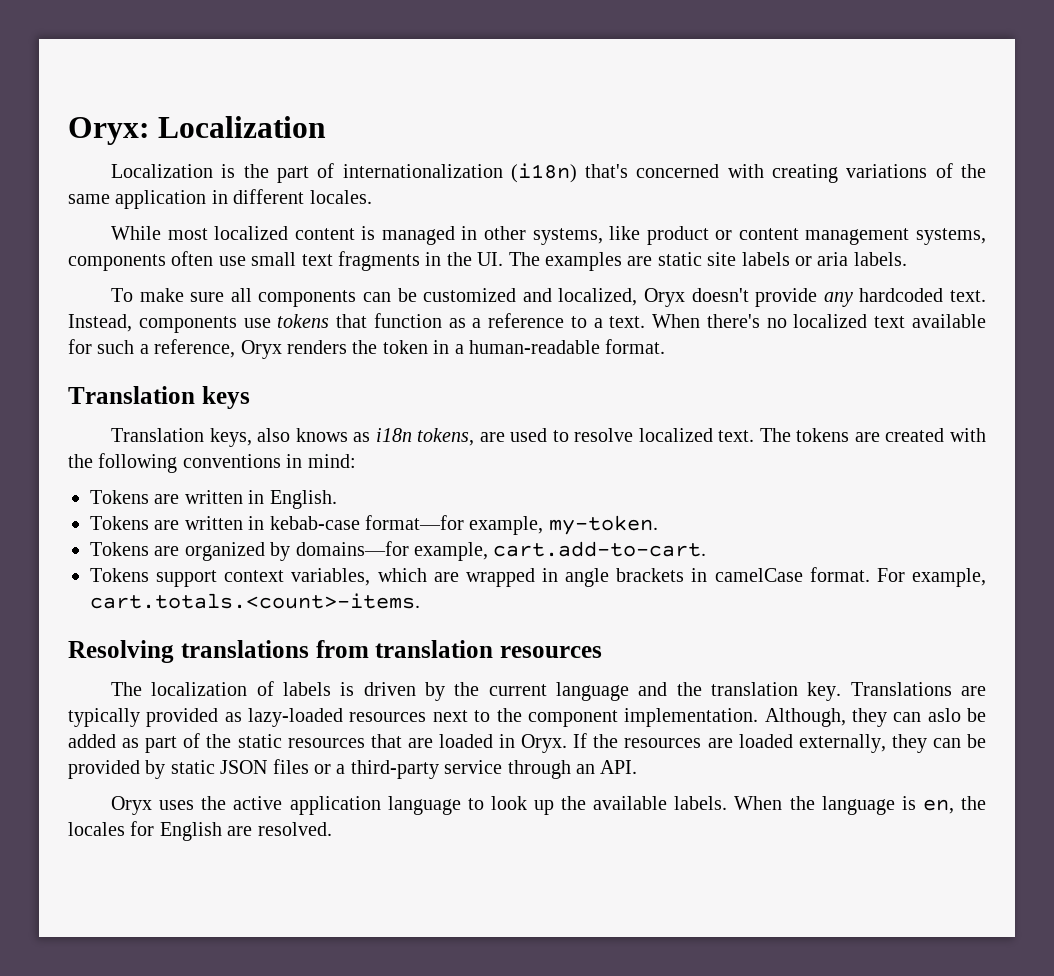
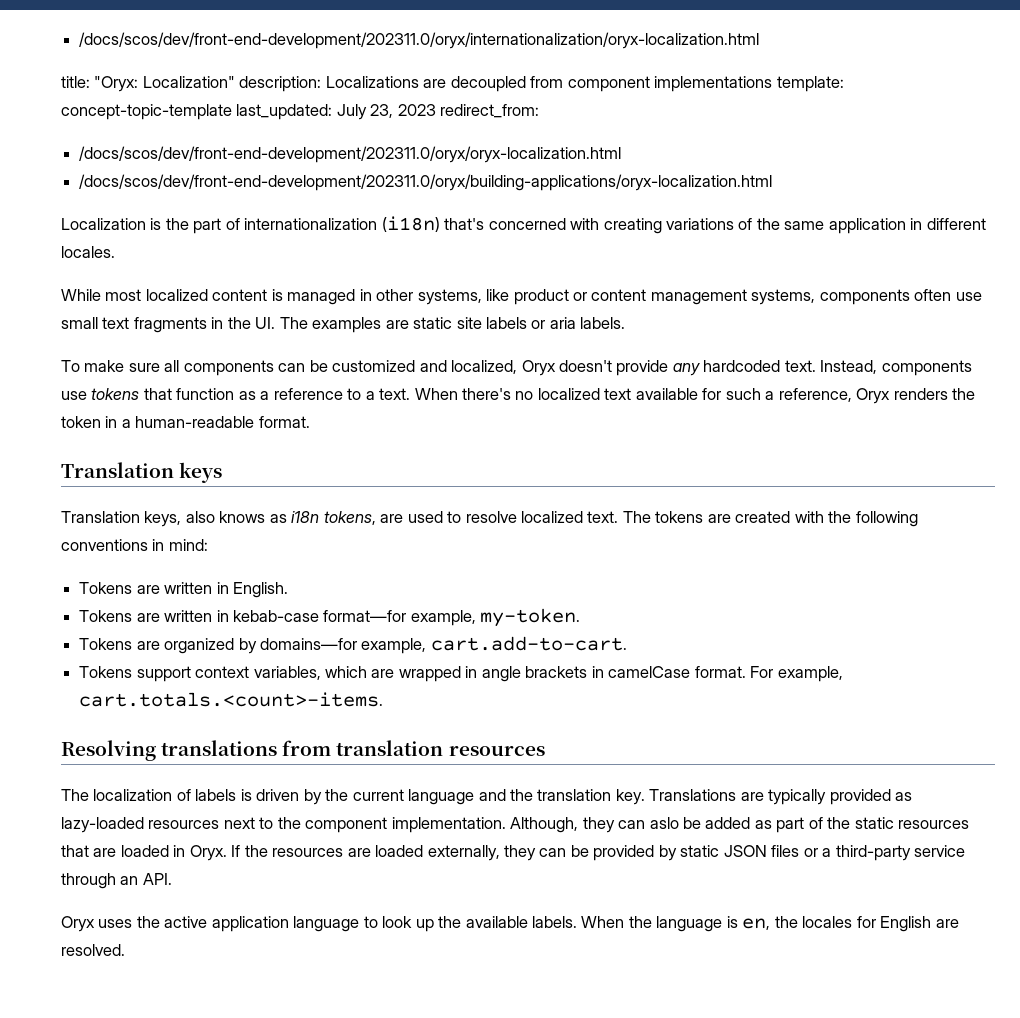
[68,116,326,145] Oryx: Localization -> [79,32,760,49] [61,76,844,92] [61,104,540,120] [79,146,622,163] [79,174,773,191] /docs/scos/dev/front-end-development/202311.0/oryx/internationalization/oryx-localization.html // title: "Oryx: Localization" description: Localizations are decoupled from component implementations template: concept-topic-template last_updated: July 23, 2023 redirect_from: // /docs/scos/dev/front-end-development/202311.0/oryx/oryx-localization.html // /docs/scos/dev/front-end-development/202311.0/oryx/building-applications/oryx-localization.html

